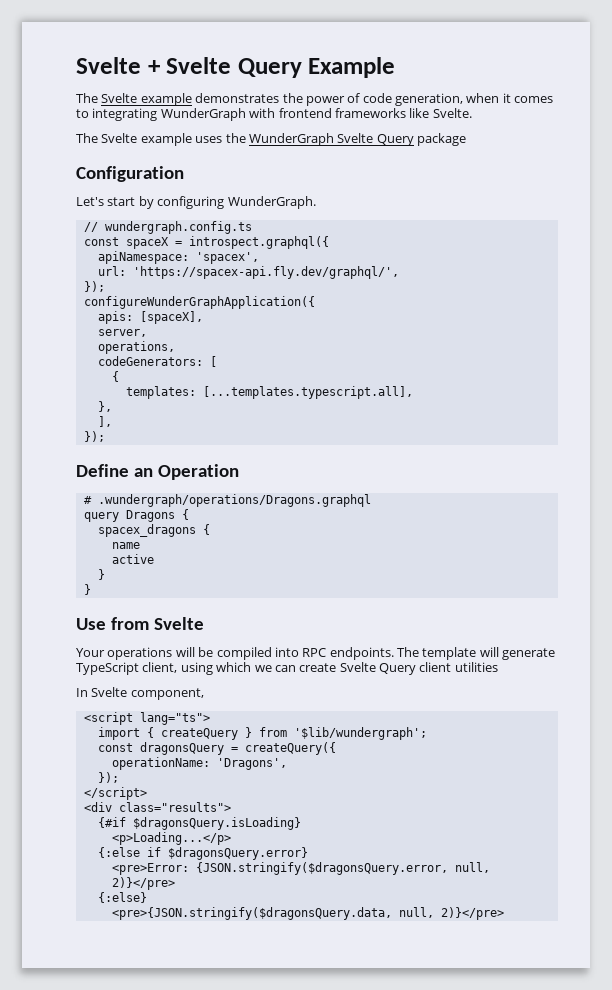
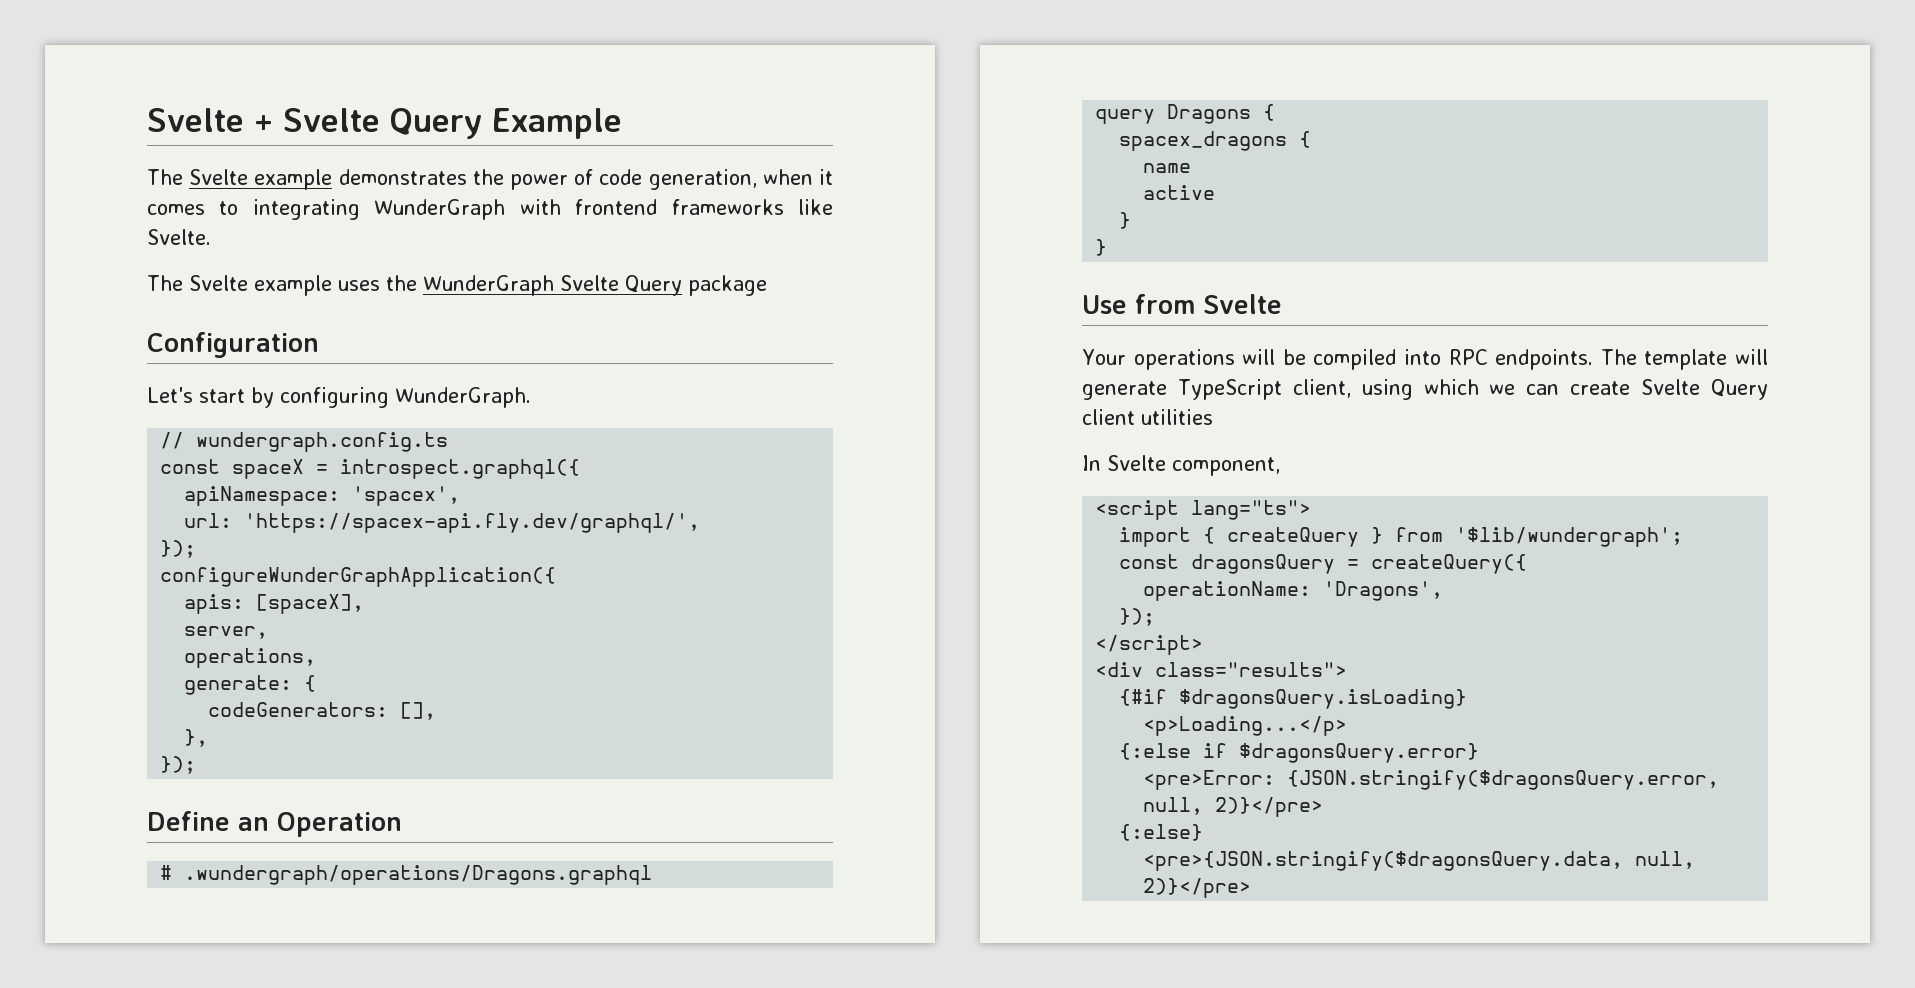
[97,356,217,367] [111,371,119,382] [125,386,413,399] codeGenerators: [ // { // templates: [...templates.typescript.all], -> [184,675,317,695] [208,702,437,720] generate: { // codeGenerators: [],
[97,416,112,427] // ], -> (209, 738) none

